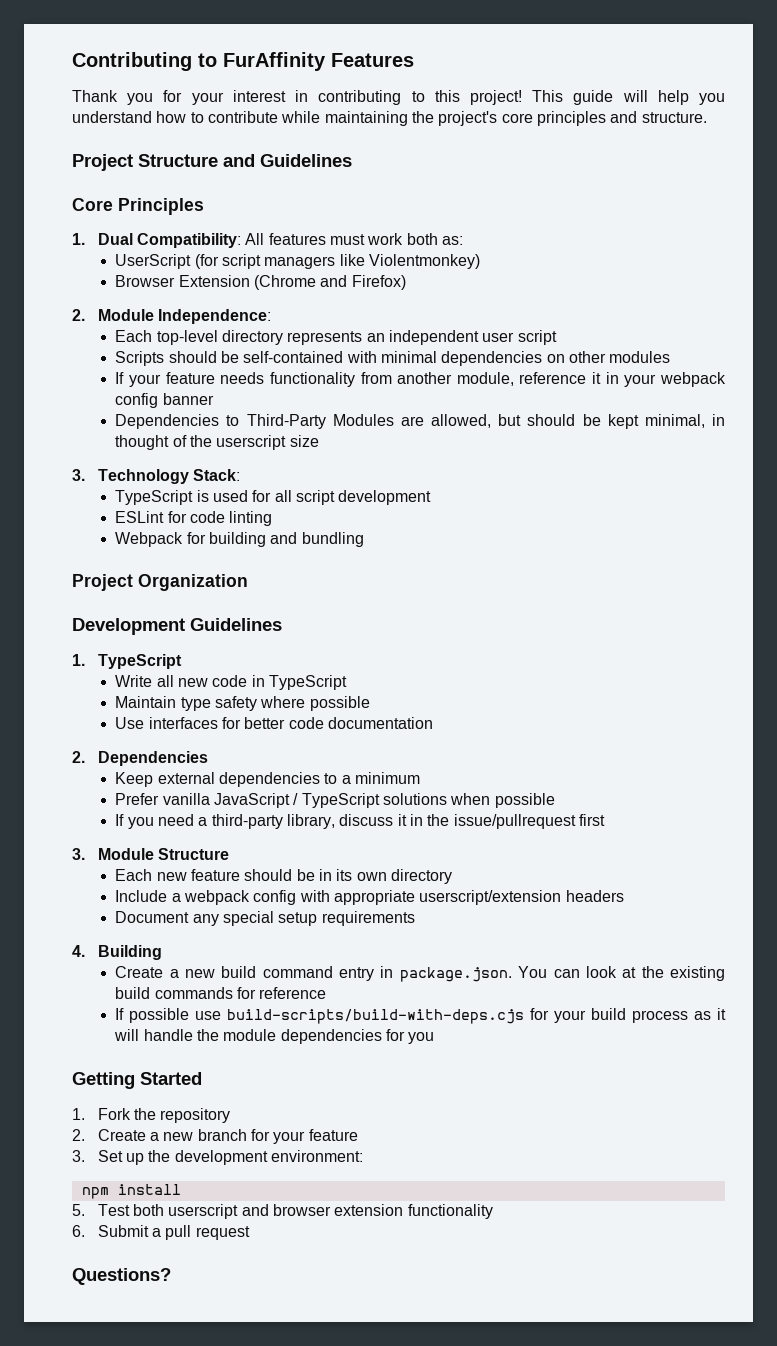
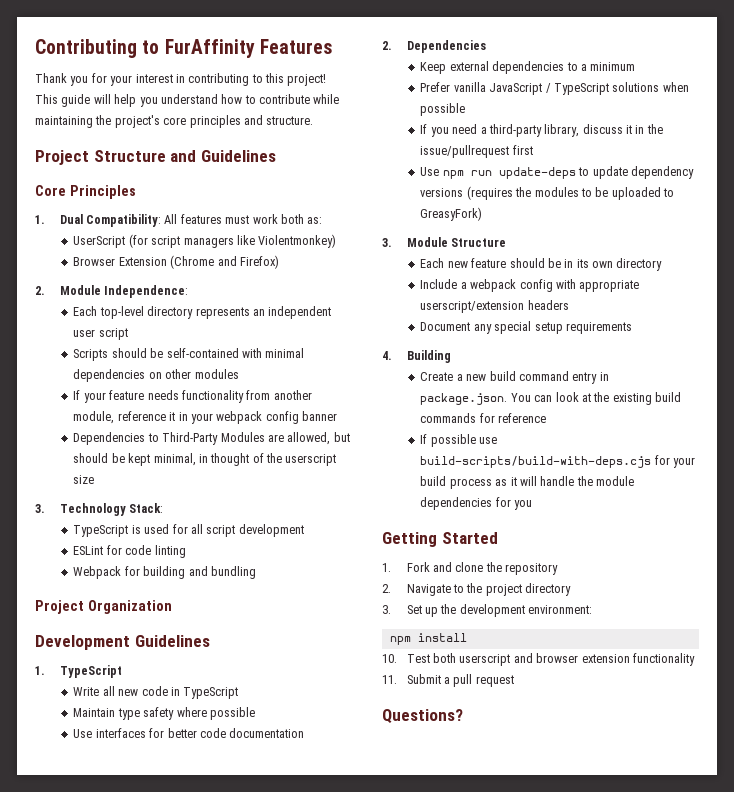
(605, 820) none -> [420,166,694,179] [420,186,675,200] [420,207,483,221] // Use npm run update-deps to update dependency versions (requires the modules to be uploaded to GreasyFork)
(131, 1114) none -> [433,562,484,572] and clone
[97,1129,358,1144] Create a new branch for your feature -> [406,583,572,596] Navigate to the project directory
[72,1204,85,1216] 5. -> [382,654,397,663] 10.
[72,1225,85,1237] 6. -> [382,675,397,684] 11.

